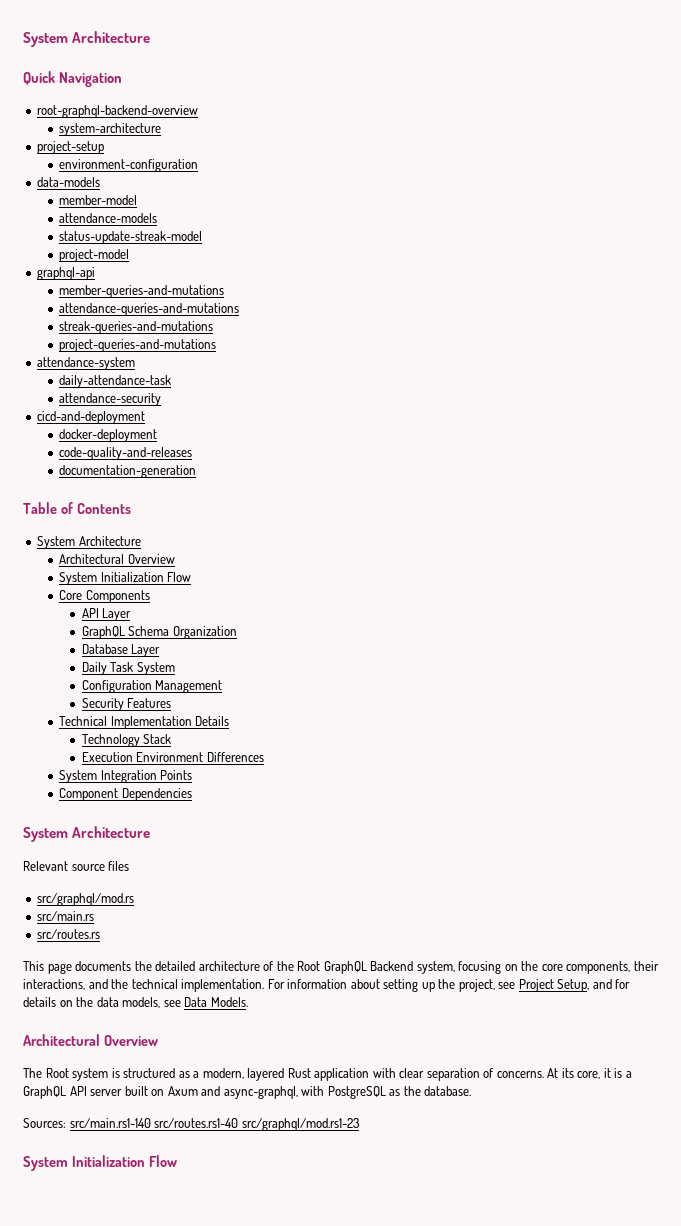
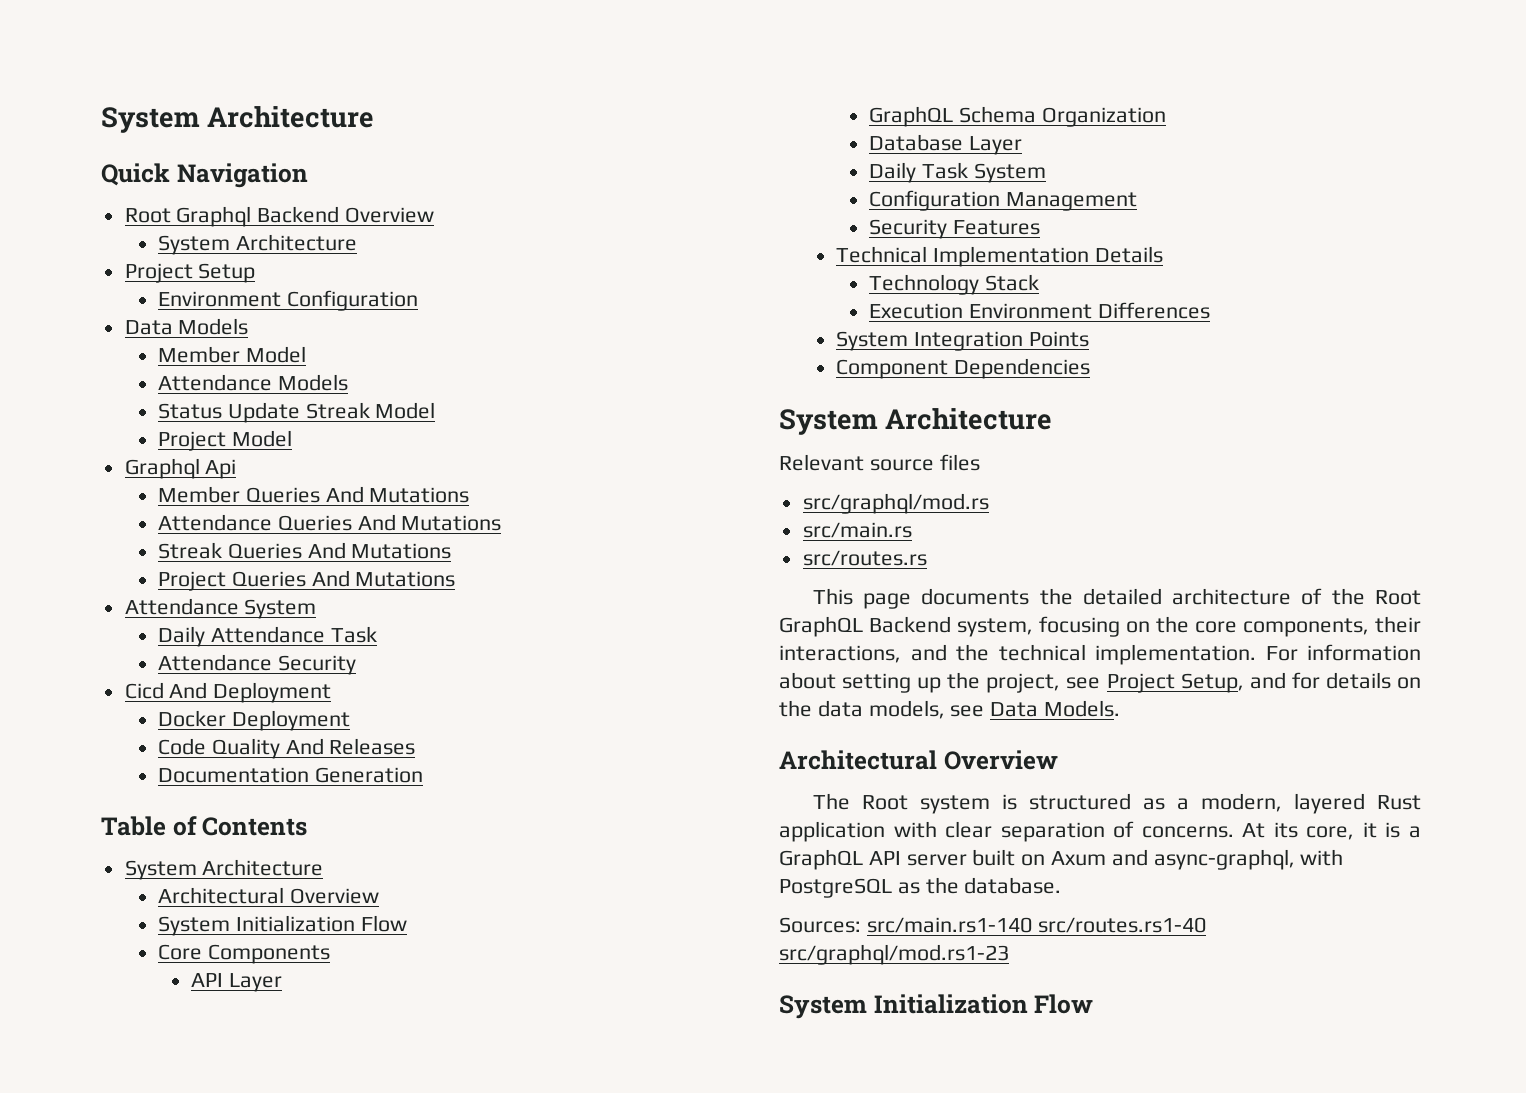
[37,105,199,118] [59,123,162,136] [37,141,105,154] [59,159,199,172] [37,177,101,187] [59,195,138,205] [59,213,158,223] [59,231,203,244] [59,249,130,262] [37,267,96,280] [59,285,225,298] [59,303,240,316] [59,321,214,334] [59,339,217,352] [37,357,136,370] [59,375,172,388] [59,393,162,406] [37,411,146,424] [59,429,158,442] [59,447,193,460] [59,465,197,478] root-graphql-backend-overview // system-architecture // project-setup // environment-configuration // data-models // member-model // attendance-models // status-update-streak-model // project-model // graphql-api // member-queries-and-mutations // attendance-queries-and-mutations // streak-queries-and-mutations // project-queries-and-mutations // attendance-system // daily-attendance-task // attendance-security // cicd-and-deployment // docker-deployment // code-quality-and-releases // documentation-generation -> [124,206,435,227] [157,234,357,255] [124,263,256,283] [157,290,418,311] [124,318,249,335] [157,346,306,363] [157,374,348,391] [157,402,436,423] [157,430,292,451] [124,458,237,479] [157,486,470,503] [157,514,502,531] [157,542,452,559] [157,570,456,591] [124,598,317,619] [157,626,377,647] [157,654,356,675] [124,682,332,703] [157,710,350,731] [157,738,416,759] [157,767,423,783] Root Graphql Backend Overview // System Architecture // Project Setup // Environment Configuration // Data Models // Member Model // Attendance Models // Status Update Streak Model // Project Model // Graphql Api // Member Queries And Mutations // Attendance Queries And Mutations // Streak Queries And Mutations // Project Queries And Mutations // Attendance System // Daily Attendance Task // Attendance Security // Cicd And Deployment // Docker Deployment // Code Quality And Releases // Documentation Generation

